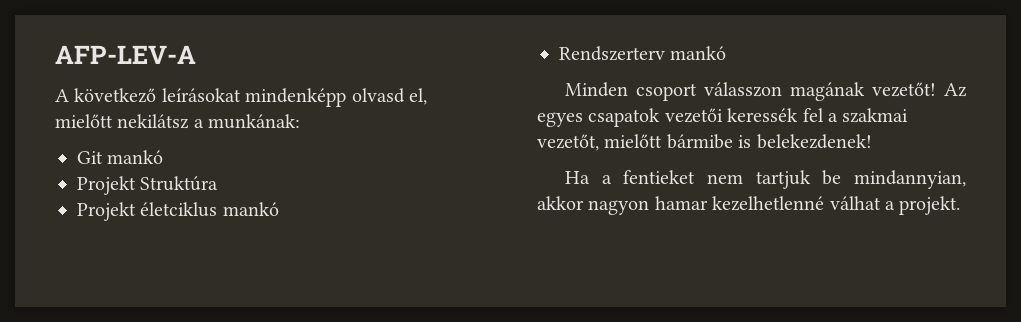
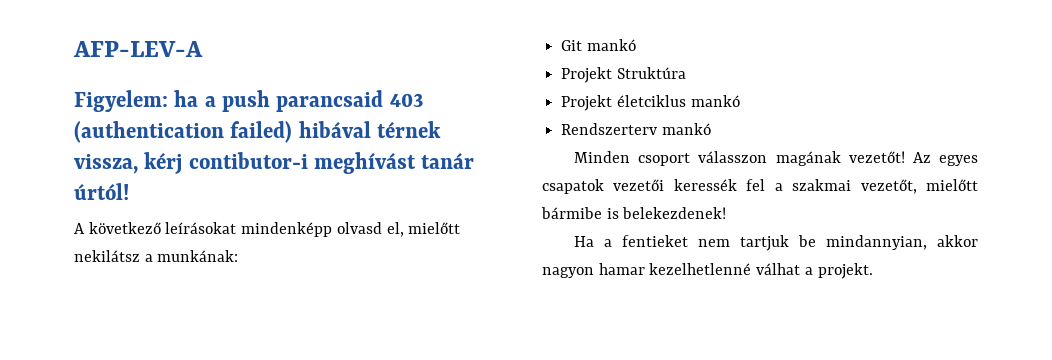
(196, 54) none -> [74,90,423,112] [74,121,442,143] [74,152,475,174] [74,183,129,200] // Figyelem: ha a push parancsaid 403 (authentication failed) hibával térnek vissza, kérj contibutor-i meghívást tanár úrtól!

